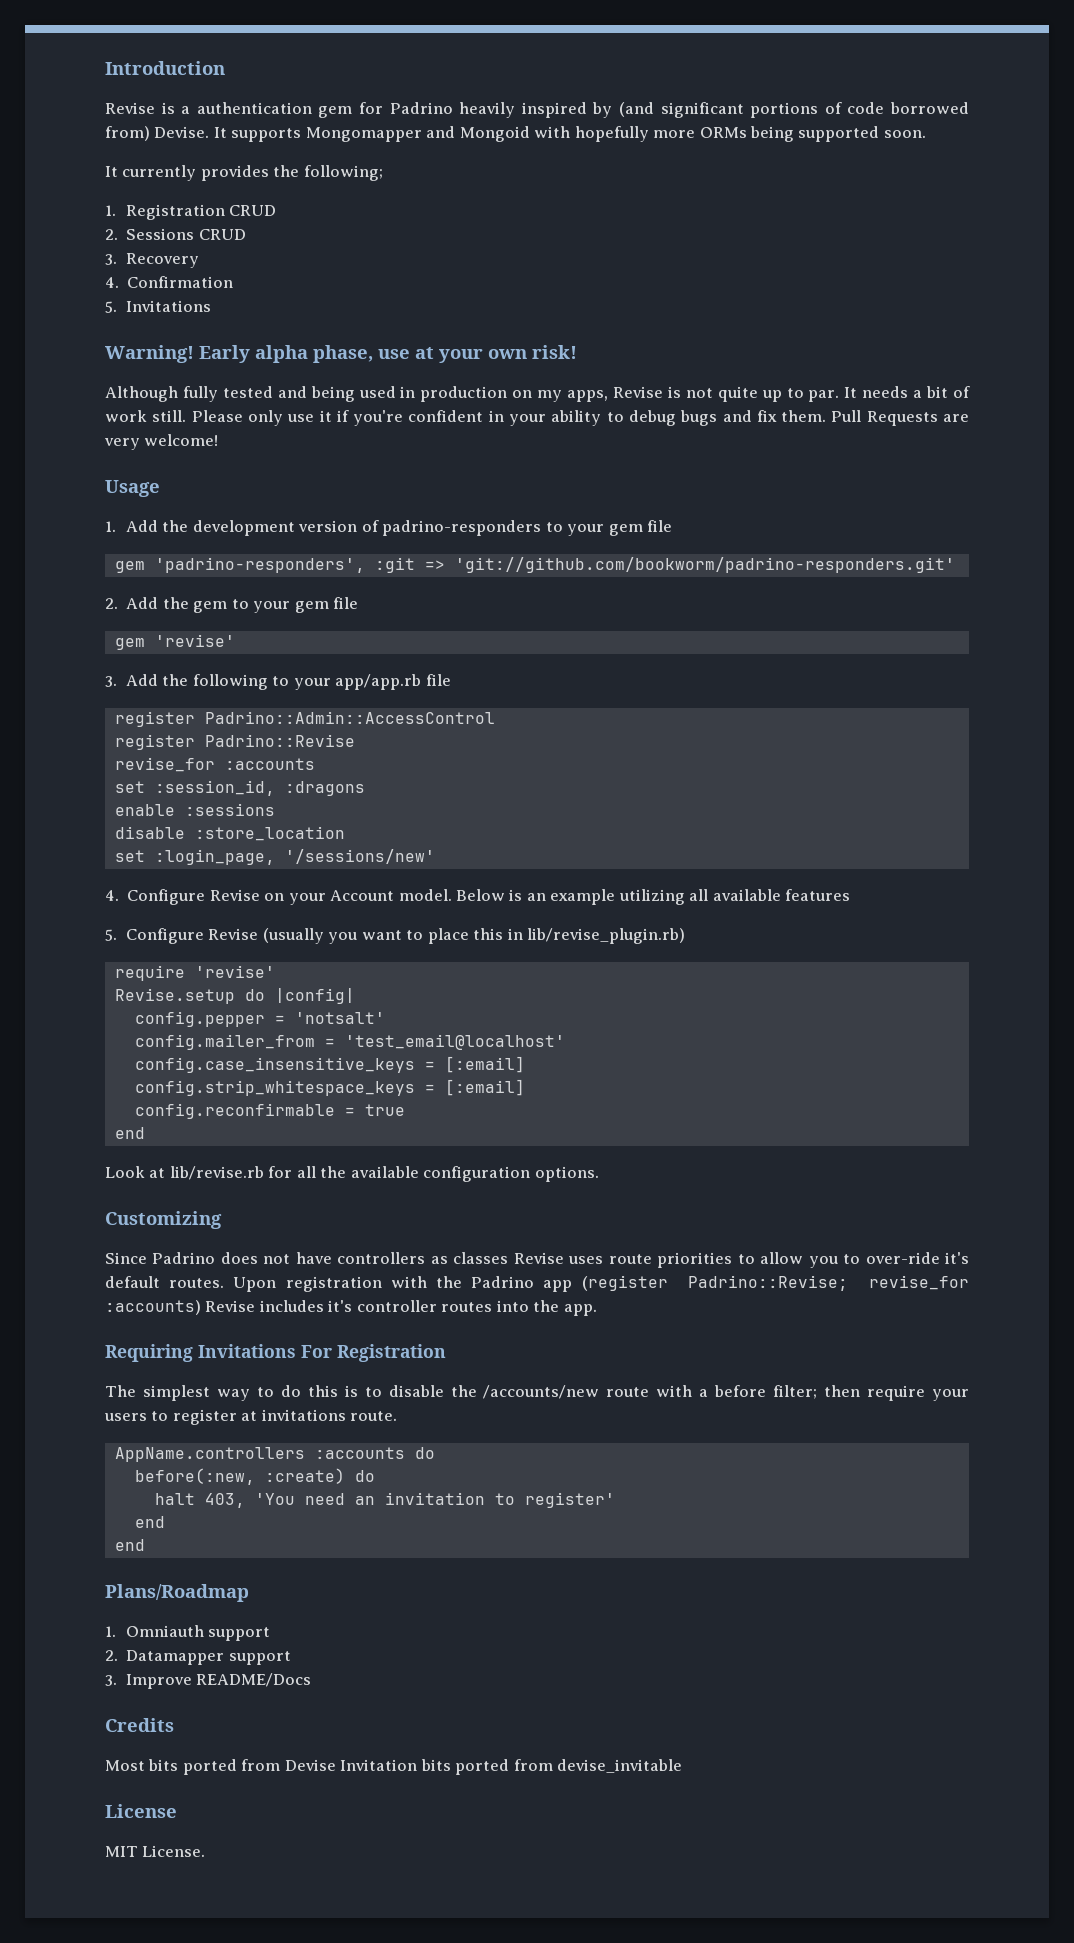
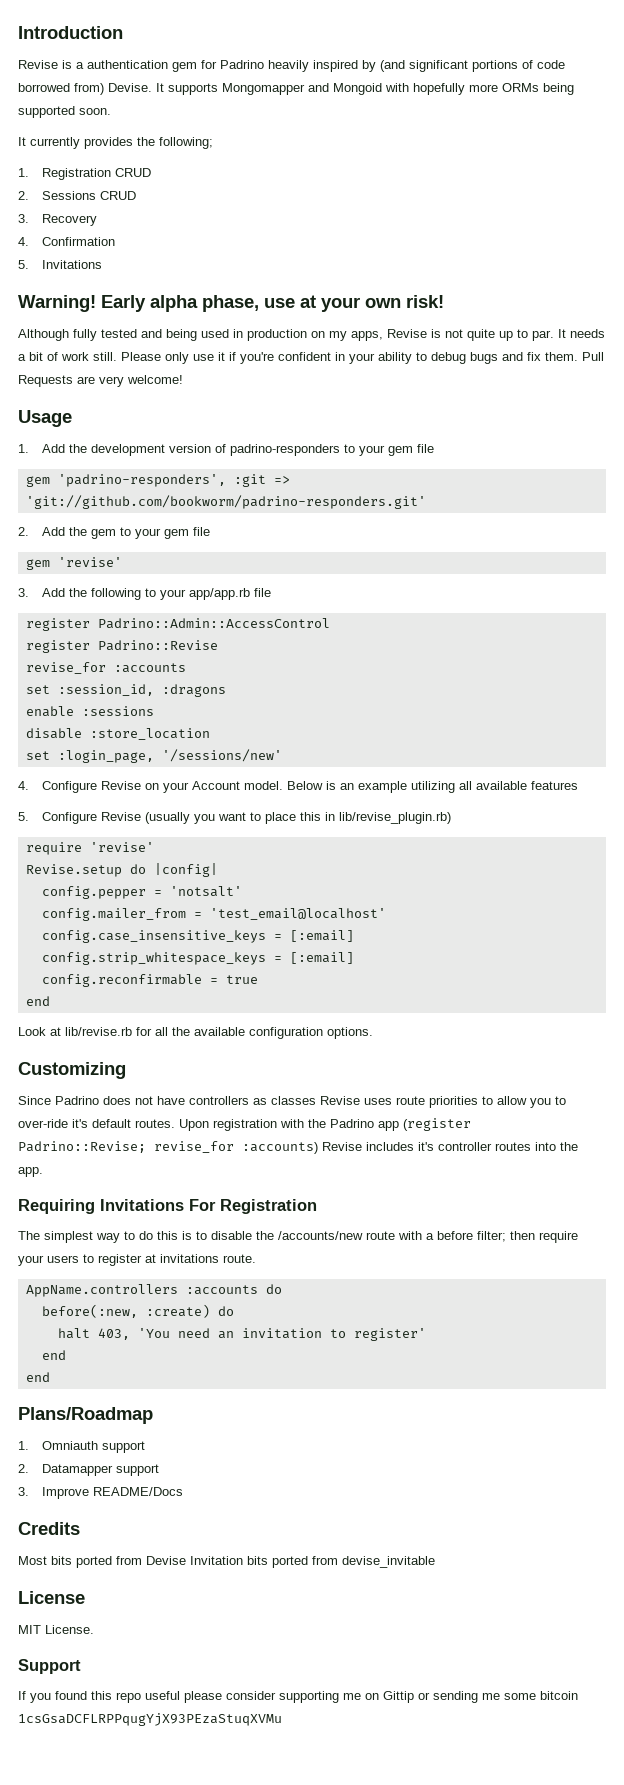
(206, 1851) none -> [18,1659,81,1674] [18,1691,578,1703] [18,1713,282,1726] // Support // If you found this repo useful please consider supporting me on Gittip or sending me some bitcoin 1csGsaDCFLRPPqugYjX93PEzaStuqXVMu

